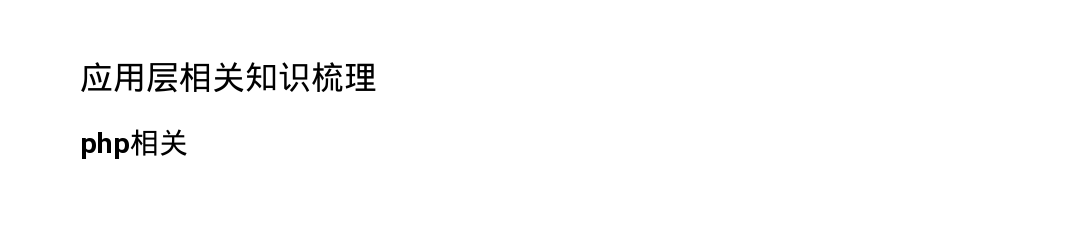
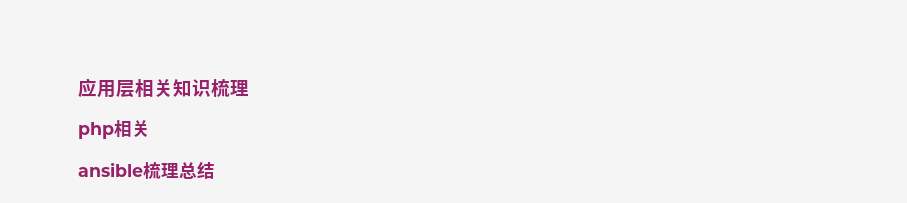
(188, 142) none -> [78,161,215,179] // ansible梳理总结

